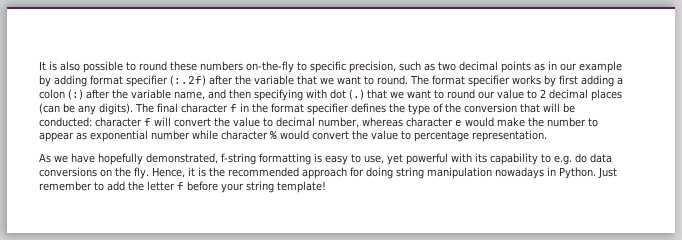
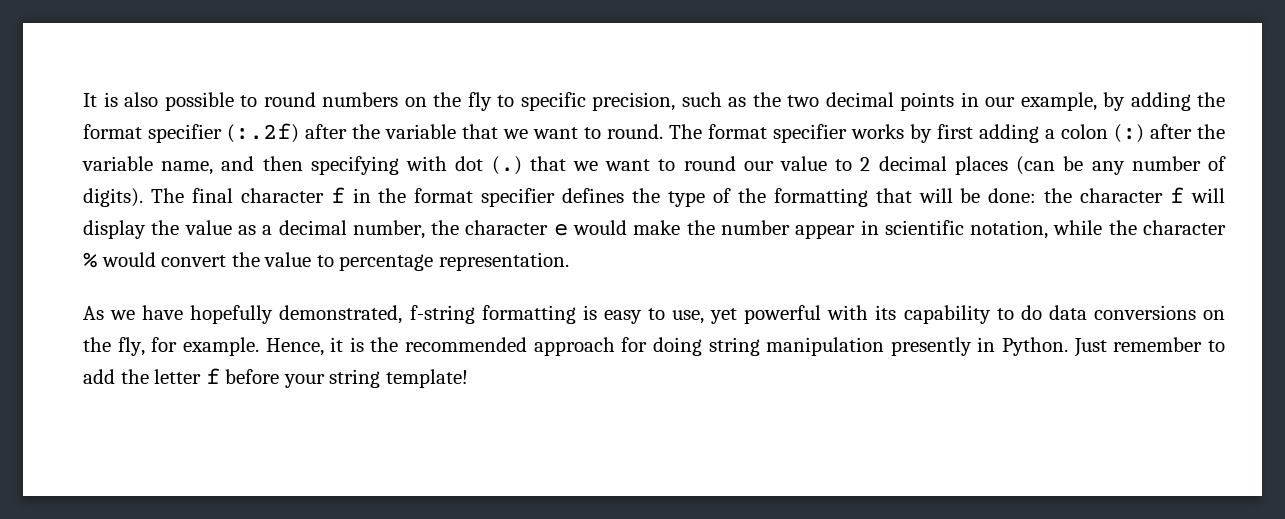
[170,61,294,73] these numbers on-the-fly -> [322,92,492,111] numbers on the fly
(435, 67) none -> [752,92,781,107] the
[534,63,545,71] as -> (954, 101) none
[579,61,622,73] example -> [1020,92,1097,111] example,
(87, 81) none -> [1197,92,1225,107] the
(96, 110) none -> [1131,156,1227,171] number of
[464,103,517,113] conversion -> [773,188,868,207] formatting
[39,117,92,127] conducted: -> [988,188,1073,203] done: the
[174,117,273,127] convert the value to -> [83,220,273,239] display the value as a
[362,117,403,127] whereas -> [431,220,460,235] the
[588,118,598,127] [39,130,218,142] to appear as exponential number while -> [795,220,1137,239] appear in scientific notation, while the
[554,155,572,165] e.g. -> (1014, 314) none
[134,167,149,179] fly. -> [117,337,259,356] fly, for example.
[494,167,544,179] nowadays -> [890,337,972,356] presently

